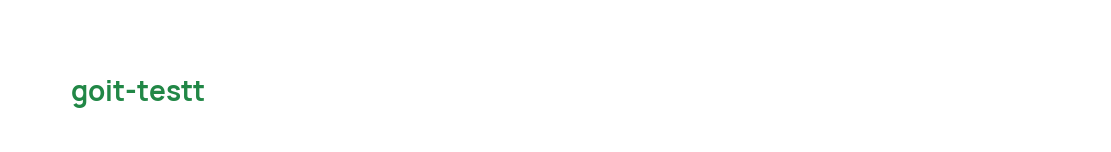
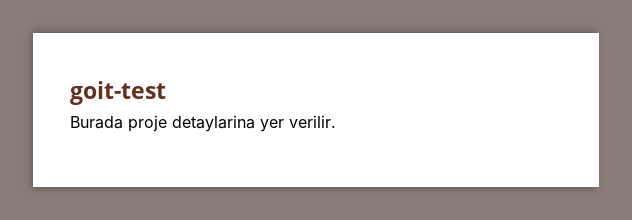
[71,80,205,108] goit-testt -> [70,81,166,105] [70,115,336,132] goit-test // Burada proje detaylarina yer verilir.

